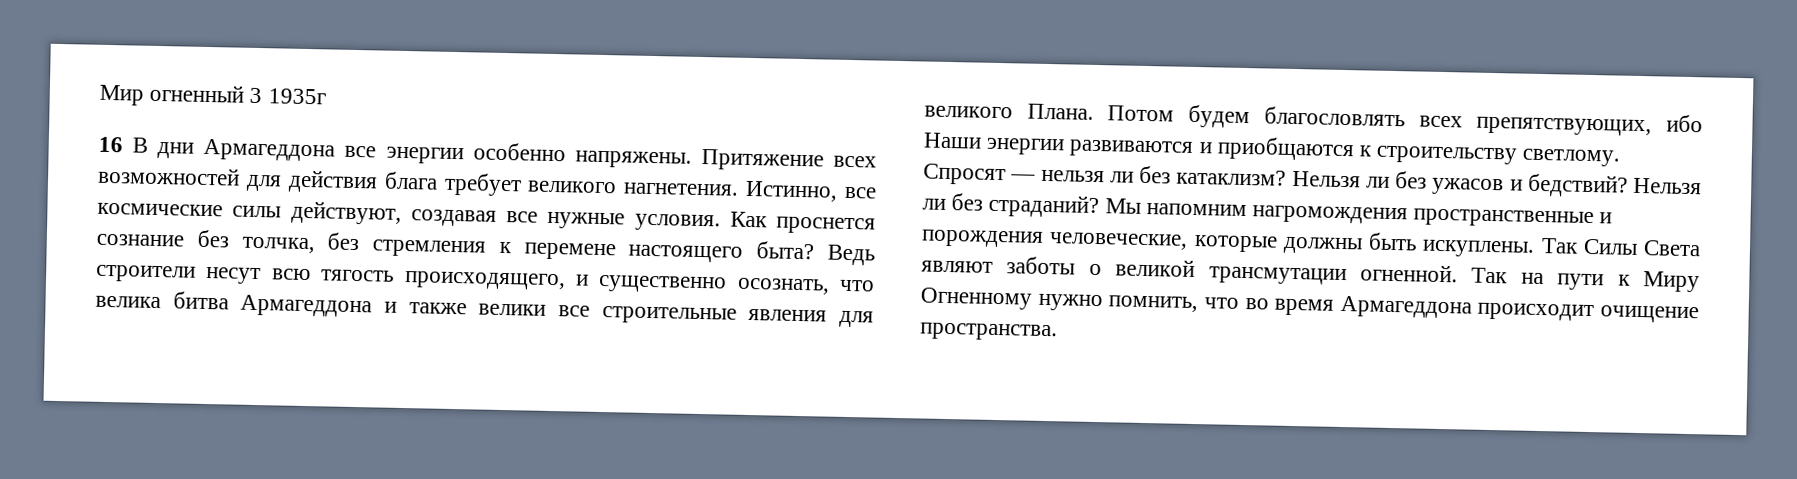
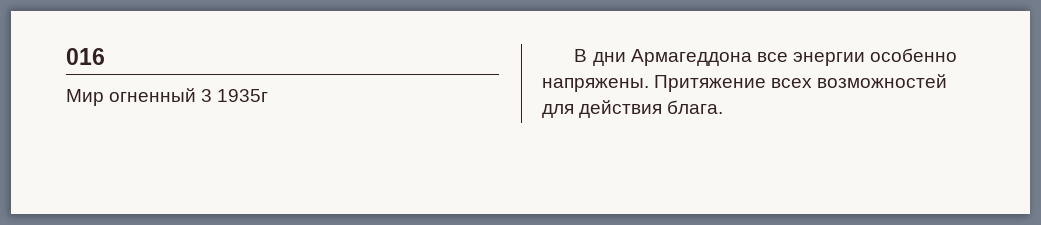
(99, 95) none -> [66,48,105,65] 016 //
[98,136,123,153] 16 -> (269, 95) none
[383,171,877,202] [97,200,876,235] [96,229,876,266] [96,264,875,295] [95,291,874,328] [924,103,1703,137] [923,132,1621,167] [923,163,1702,198] [922,193,1613,229] [921,229,1701,258] [921,256,1700,293] [920,287,1699,324] [920,322,1058,342] блага требует великого нагнетения. Истинно, все космические силы действуют, создавая все нужные условия. Как проснется сознание без толчка, без стремления к перемене настоящего быта? Ведь строители несут всю тягость происходящего, и существенно осознать, что велика битва Армагеддона и также велики все строительные явления для великого Плана. Потом будем благословлять всех препятствующих, ибо Наши энергии развиваются и приобщаются к строительству светлому. Спросят — нельзя ли без катаклизм? Нельзя ли без ужасов и бедствий? Нельзя ли без страданий? Мы напомним нагромождения пространственные и порождения человеческие, которые должны быть искуплены. Так Силы Света являют заботы о великой трансмутации огненной. Так на пути к Миру Огненному нужно помнить, что во время Армагеддона происходит очищение пространства. -> [667,100,724,114] блага.

